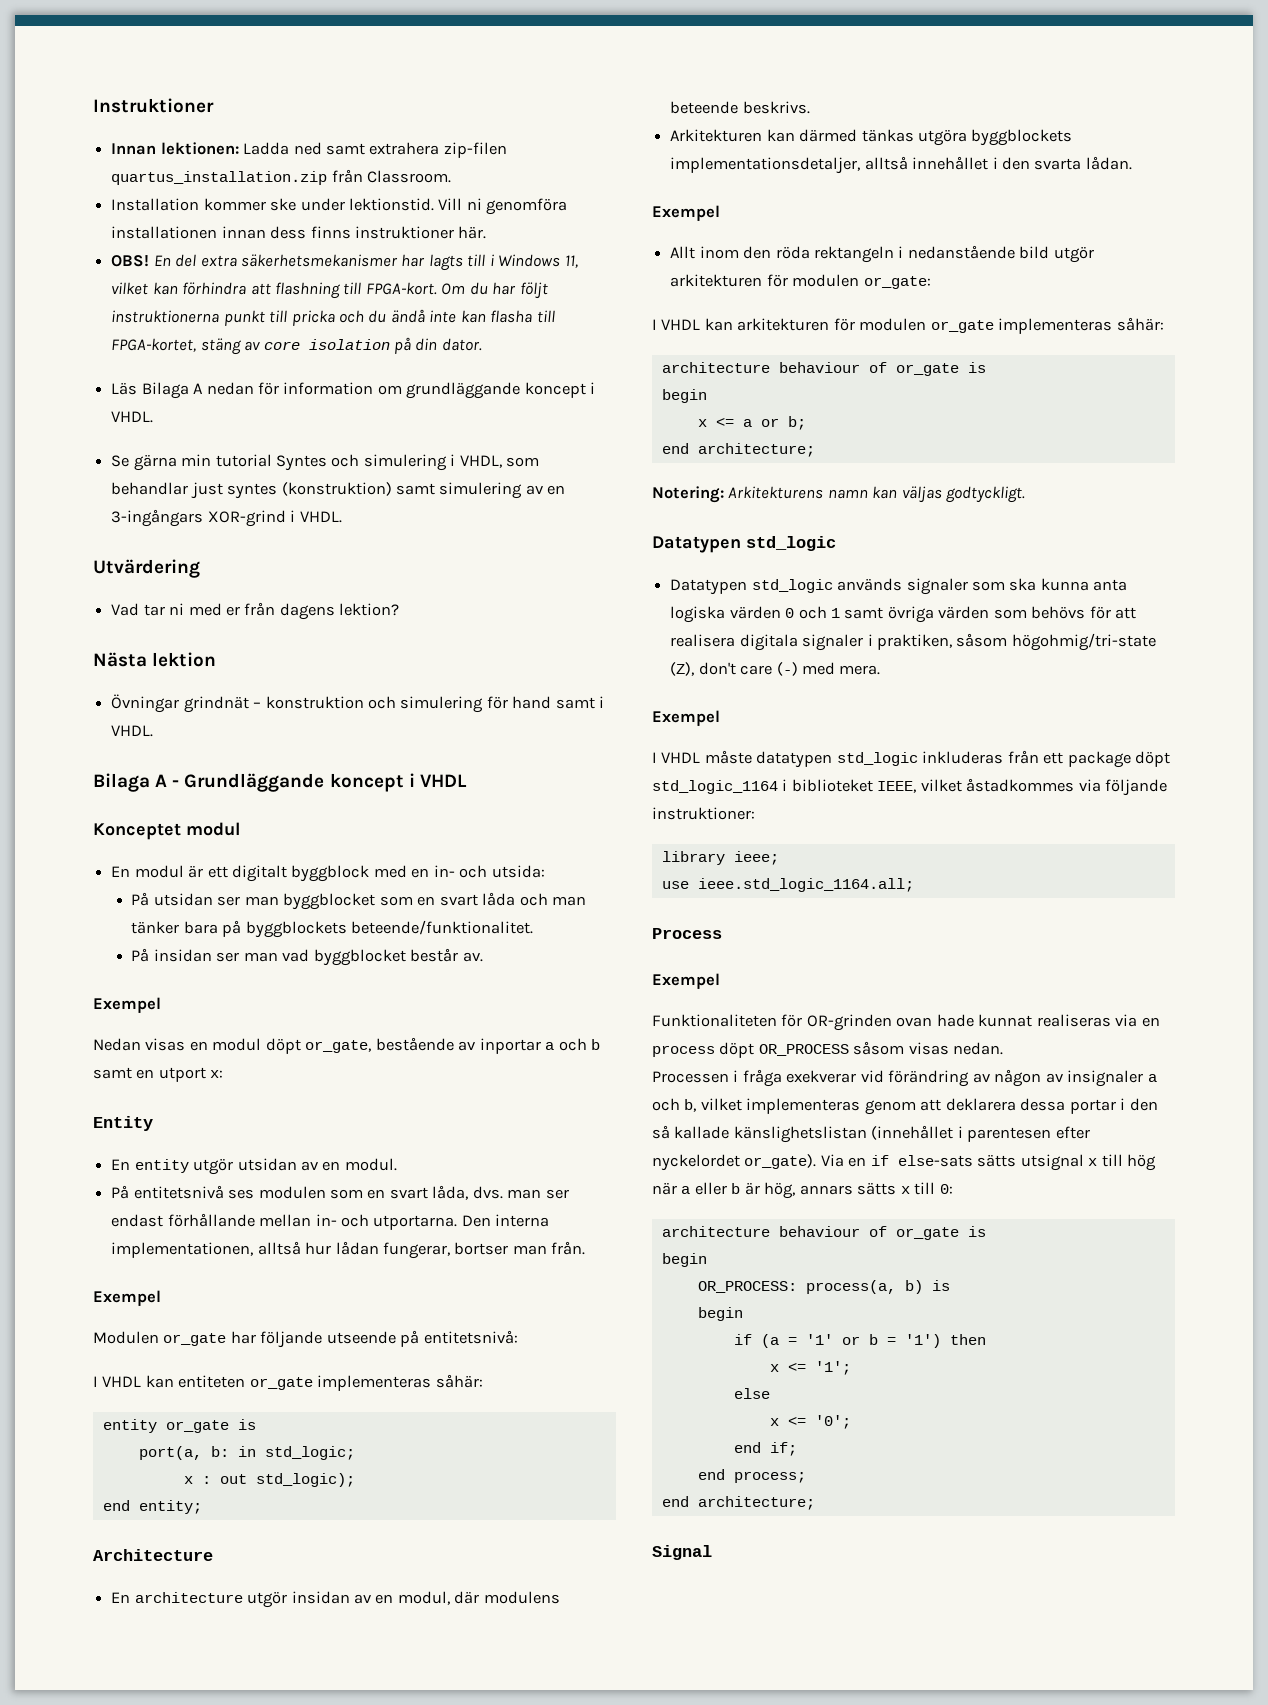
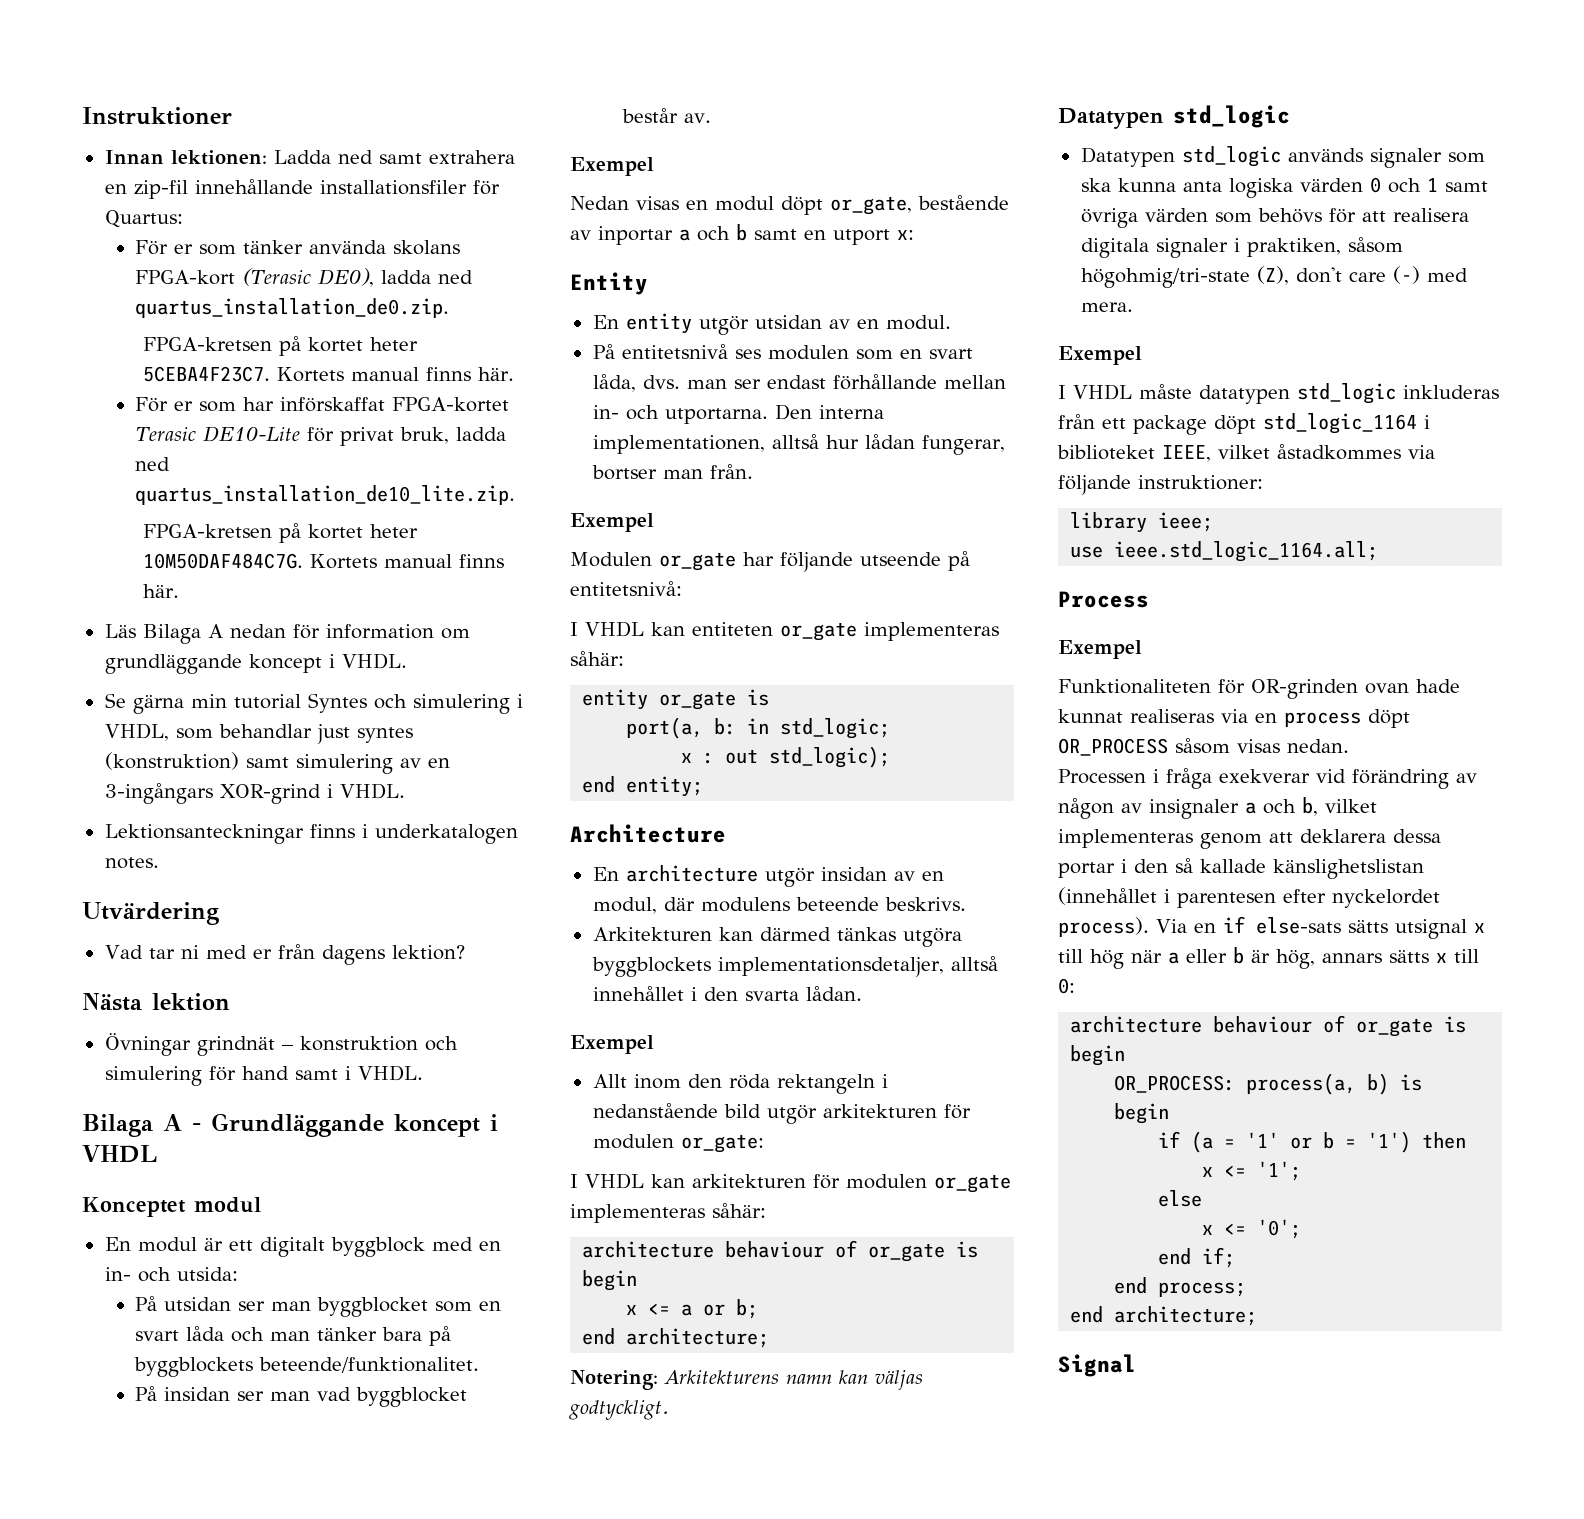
[443,142,507,158] [111,169,452,185] [111,198,568,215] [111,226,487,239] [111,254,578,271] [111,282,548,299] [111,309,555,326] [111,337,482,355] zip-filen quartus_installation.zip från Classroom. // Installation kommer ske under lektionstid. Vill ni genomföra installationen innan dess finns instruktioner här. // OBS! En del extra säkerhetsmekanismer har lagts till i Windows 11, vilket kan förhindra att flashning till FPGA-kort. Om du har följt instruktionerna punkt till pricka och du ändå inte kan flasha till FPGA-kortet, stäng av core isolation på din dator. -> [104,179,500,199] [104,210,183,228] [135,240,461,255] [135,268,474,287] [135,298,450,318] [143,336,419,356] [143,366,515,382] [135,397,510,412] [135,426,507,446] [135,457,171,471] [135,485,516,505] [143,523,419,543] [143,553,505,569] [143,584,180,598] en zip-fil innehållande installationsfiler för Quartus: // För er som tänker använda skolans FPGA-kort (Terasic DE0), ladda ned quartus_installation_de0.zip. // FPGA-kretsen på kortet heter 5CEBA4F23C7. Kortets manual finns här. // För er som har införskaffat FPGA-kortet Terasic DE10-Lite för privat bruk, ladda ned quartus_installation_de10_lite.zip. // FPGA-kretsen på kortet heter 10M50DAF484C7G. Kortets manual finns här.
(342, 517) none -> [104,824,518,844] [104,857,159,869] // Lektionsanteckningar finns i underkatalogen notes.
[744,1154,817,1169] or_gate). -> [1058,917,1149,937] process).

